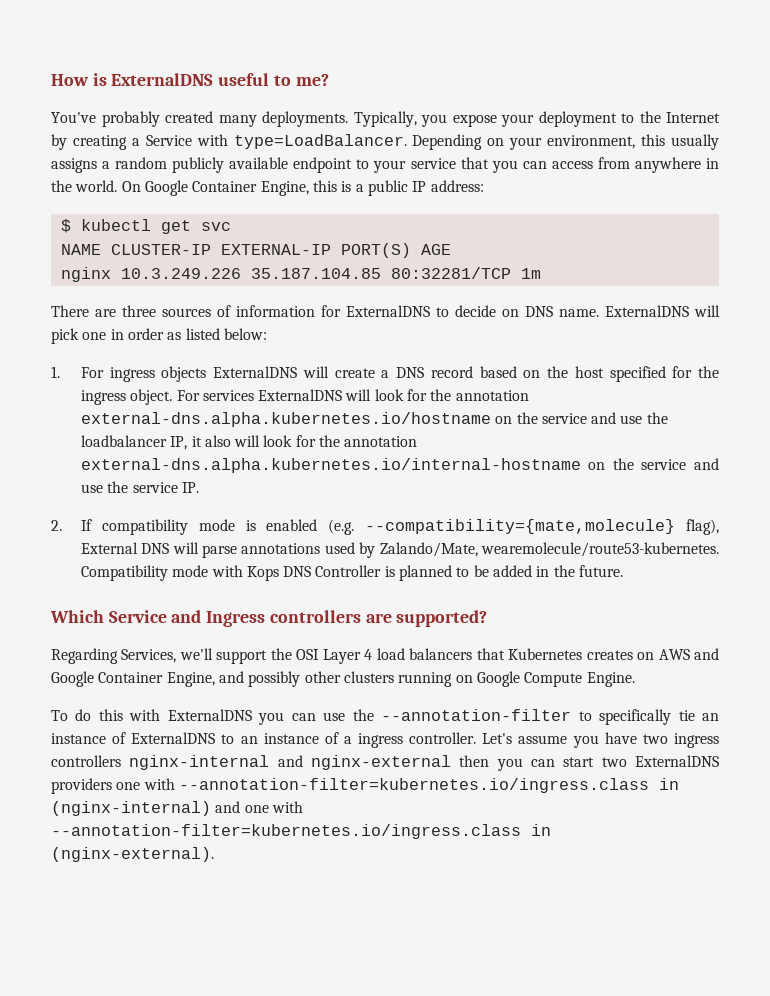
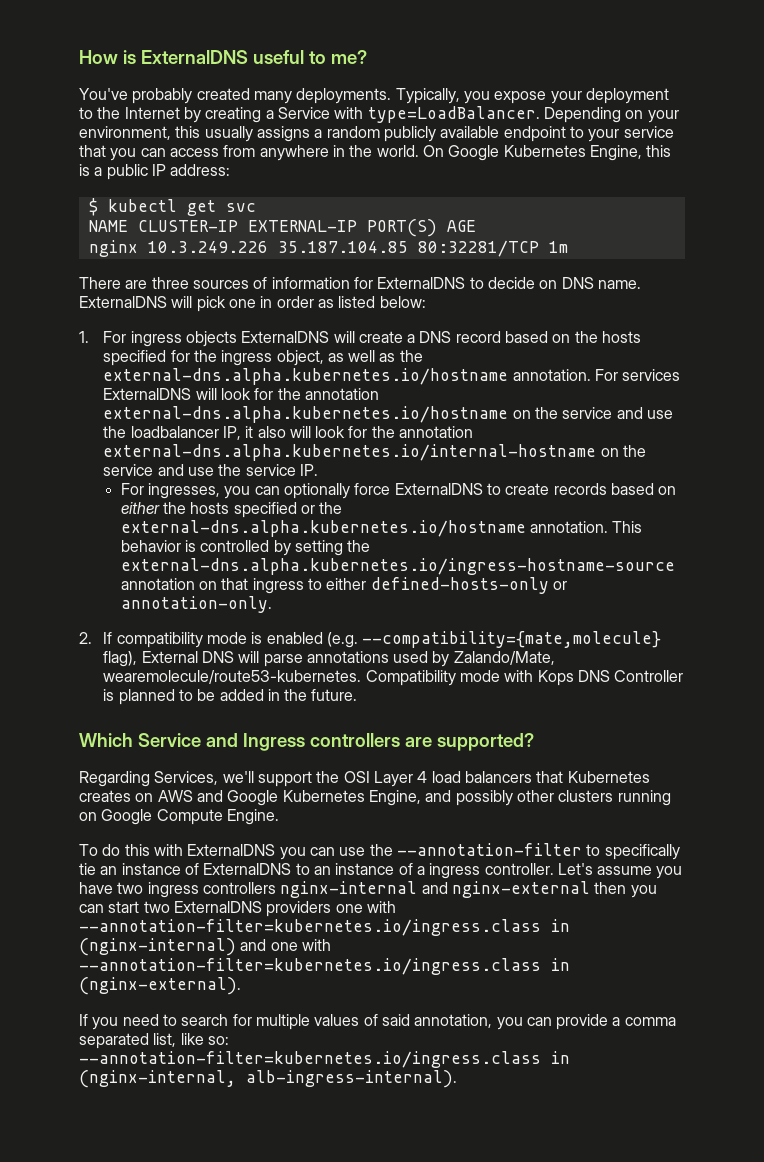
[192,181,258,192] Container -> [503,145,586,157] Kubernetes
[574,366,604,378] host -> [602,331,642,343] hosts
[130,389,173,405] object. -> [276,350,423,366] [103,368,591,385] object, as well as the external-dns.alpha.kubernetes.io/hostname annotation.
(199, 487) none -> [120,483,677,499] [120,502,343,518] [120,520,643,537] [120,540,371,556] [120,558,675,575] [120,577,568,594] [120,596,272,613] // For ingresses, you can optionally force ExternalDNS to create records based on either the hosts specified or the external-dns.alpha.kubernetes.io/hostname annotation. This behavior is controlled by setting the external-dns.alpha.kubernetes.io/ingress-hostname-source annotation on that ingress to either defined-hosts-only or annotation-only.
[98,672,164,683] Container -> [282,790,365,802] Kubernetes
(214, 854) none -> [79,1014,676,1030] [79,1033,229,1049] [79,1051,570,1068] [79,1070,457,1088] // If you need to search for multiple values of said annotation, you can provide a comma separated list, like so: --annotation-filter=kubernetes.io/ingress.class in (nginx-internal, alb-ingress-internal).

